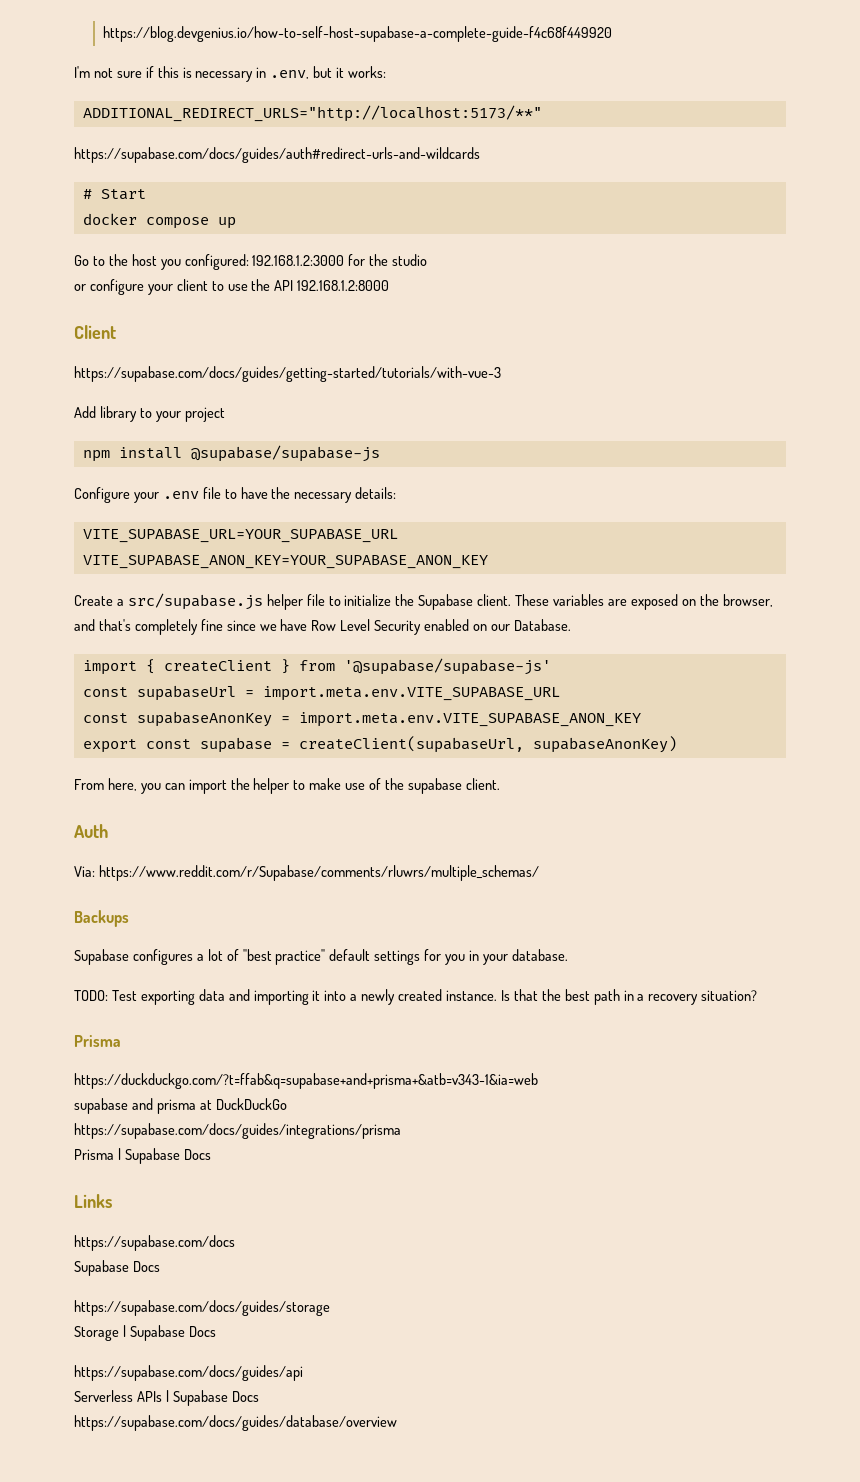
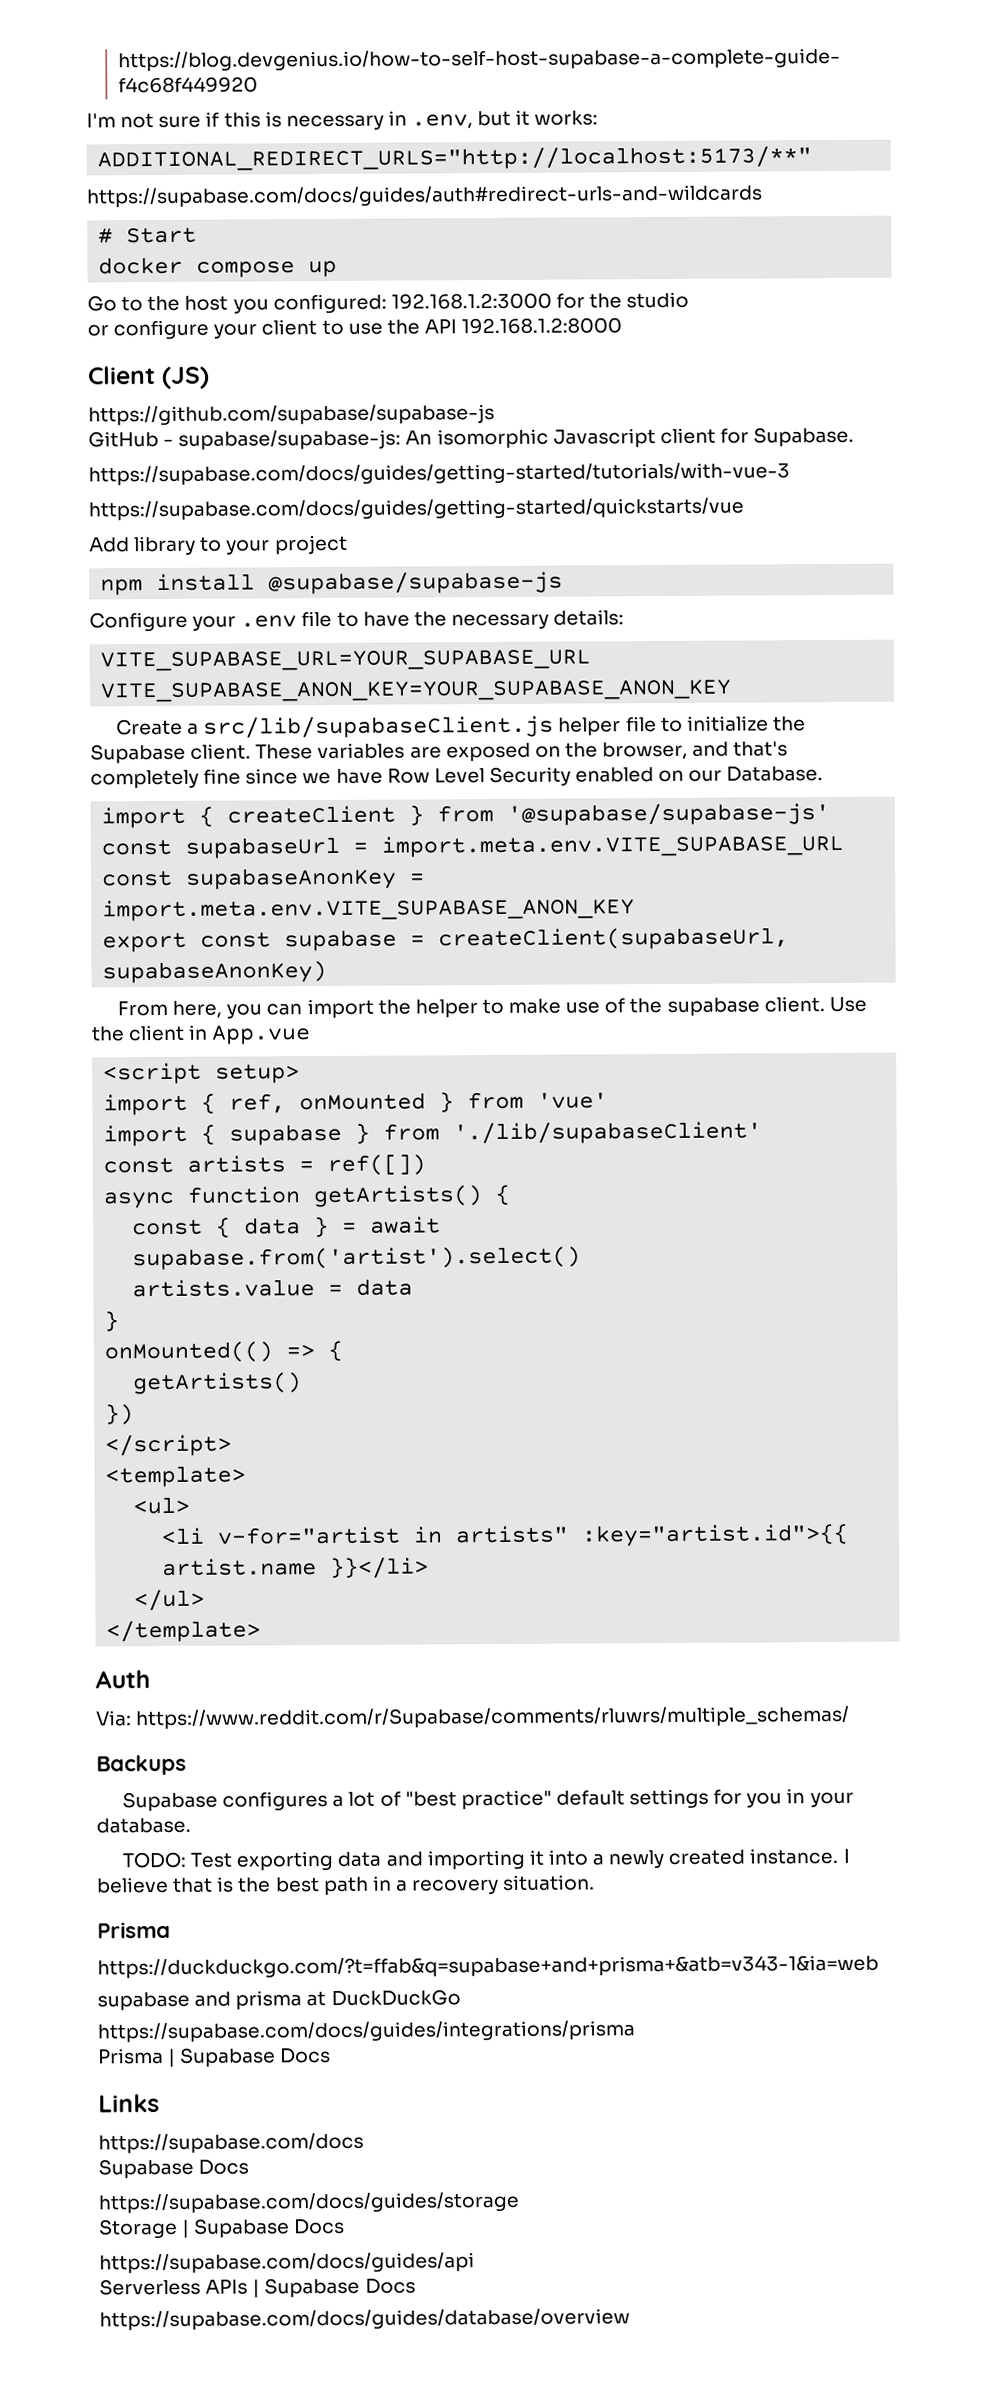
(116, 332) none -> [162,366,210,389] [88,403,495,426] [88,426,855,450] (JS) // https://github.com/supabase/supabase-js // GitHub - supabase/supabase-js: An isomorphic Javascript client for Supabase.
(501, 374) none -> [88,497,744,521] // https://supabase.com/docs/guides/getting-started/quickstarts/vue
[127,593,263,610] src/supabase.js -> [203,715,555,739] src/lib/supabaseClient.js
(500, 784) none -> [828,996,867,1013] [91,1024,312,1045] [103,1062,301,1085] [103,1091,609,1116] [103,1121,763,1147] [103,1154,427,1176] [103,1184,512,1209] [132,1216,442,1238] [132,1246,582,1271] [132,1278,414,1298] [104,1311,120,1332] [104,1340,344,1364] [132,1372,303,1395] [105,1404,135,1426] [105,1434,233,1457] [105,1465,247,1488] [133,1496,191,1515] [161,1523,850,1547] [162,1557,430,1579] [134,1589,206,1612] [106,1620,262,1643] Use the client in App.vue // <script setup> // import { ref, onMounted } from 'vue' // import { supabase } from './lib/supabaseClient' // const artists = ref([]) // async function getArtists() { // const { data } = await supabase.from('artist').select() // artists.value = data // } // onMounted(() => { // getArtists() // }) // </script> // <template> // <ul> // <li v-for="artist in artists" :key="artist.id">{{ artist.name }}</li> // </ul> // </template>
[500,989,538,1001] Is that -> [842,1848,850,1863] [96,1876,235,1894] I believe that is
[701,990,758,1001] situation? -> [502,1874,596,1891] situation.

